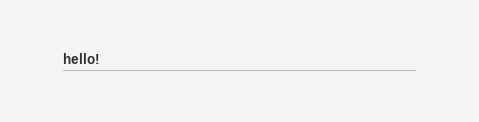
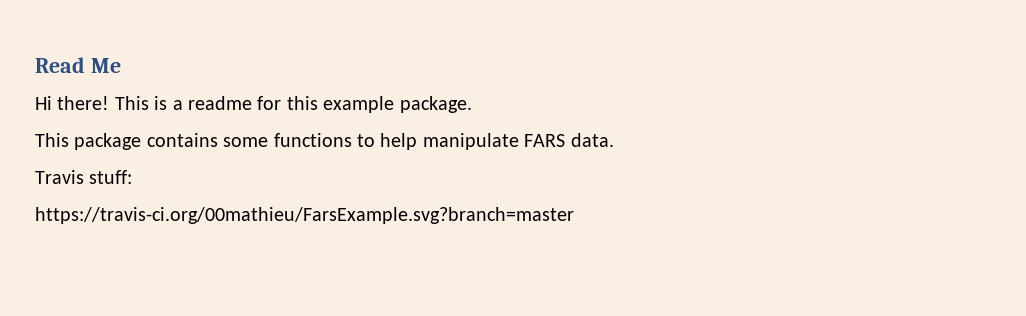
[63,53,100,64] hello! -> [35,57,121,73] [35,96,472,113] [35,133,614,150] [35,170,133,184] [35,207,574,224] Read Me // Hi there! This is a readme for this example package. // This package contains some functions to help manipulate FARS data. // Travis stuff: // https://travis-ci.org/00mathieu/FarsExample.svg?branch=master

